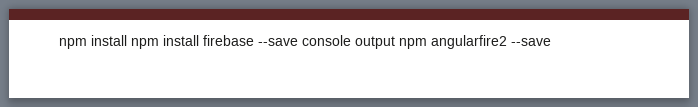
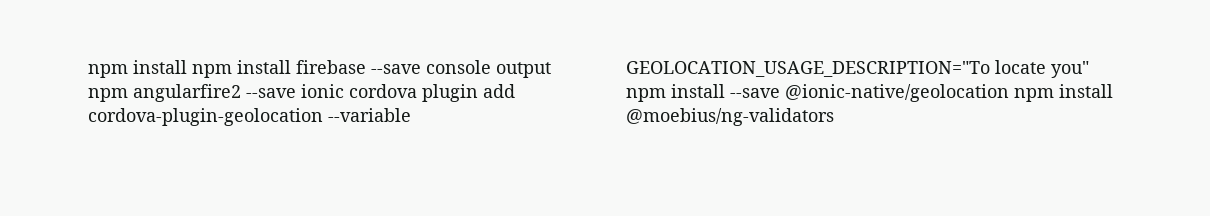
(551, 42) none -> [301,84,515,102] [88,108,411,126] [626,60,1089,78] [626,84,1113,102] [626,108,834,126] ionic cordova plugin add cordova-plugin-geolocation --variable GEOLOCATION_USAGE_DESCRIPTION="To locate you" npm install --save @ionic-native/geolocation npm install @moebius/ng-validators

